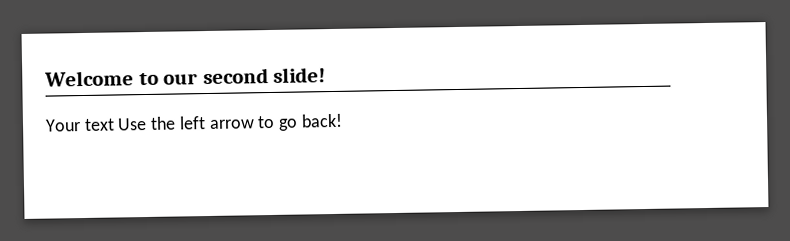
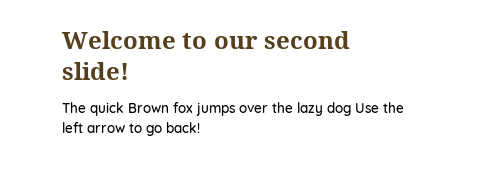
[45,118,115,132] Your text -> [62,102,351,116] The quick Brown fox jumps over the lazy dog

